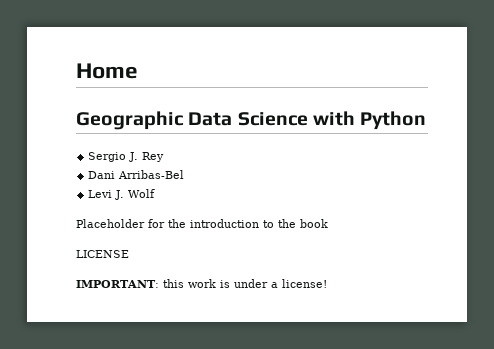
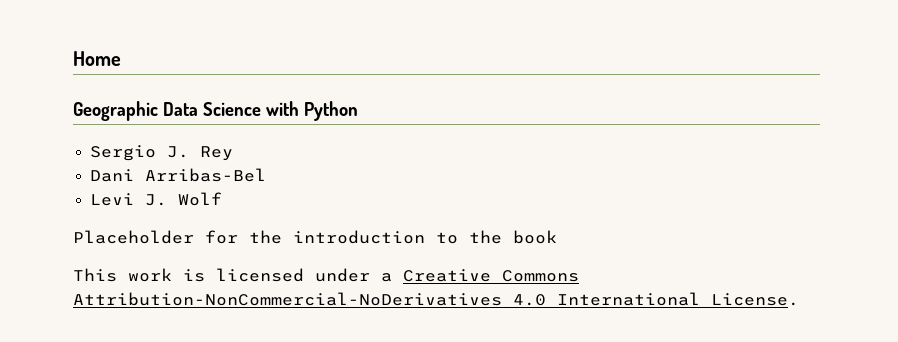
[76,250,129,258] [76,279,184,288] LICENSE // IMPORTANT: this -> [73,268,117,282] This
(230, 284) none -> [216,268,304,282] licensed
[282,279,327,288] license! -> [403,269,579,282] [73,292,799,306] Creative Commons Attribution-NonCommercial-NoDerivatives 4.0 International License.

